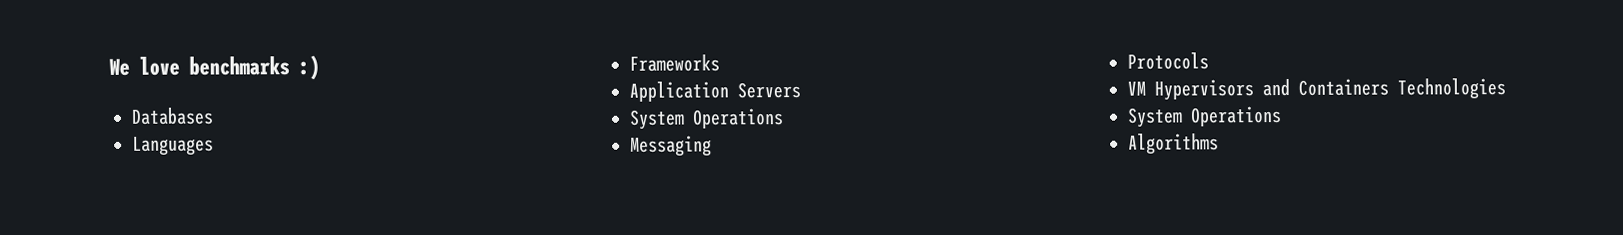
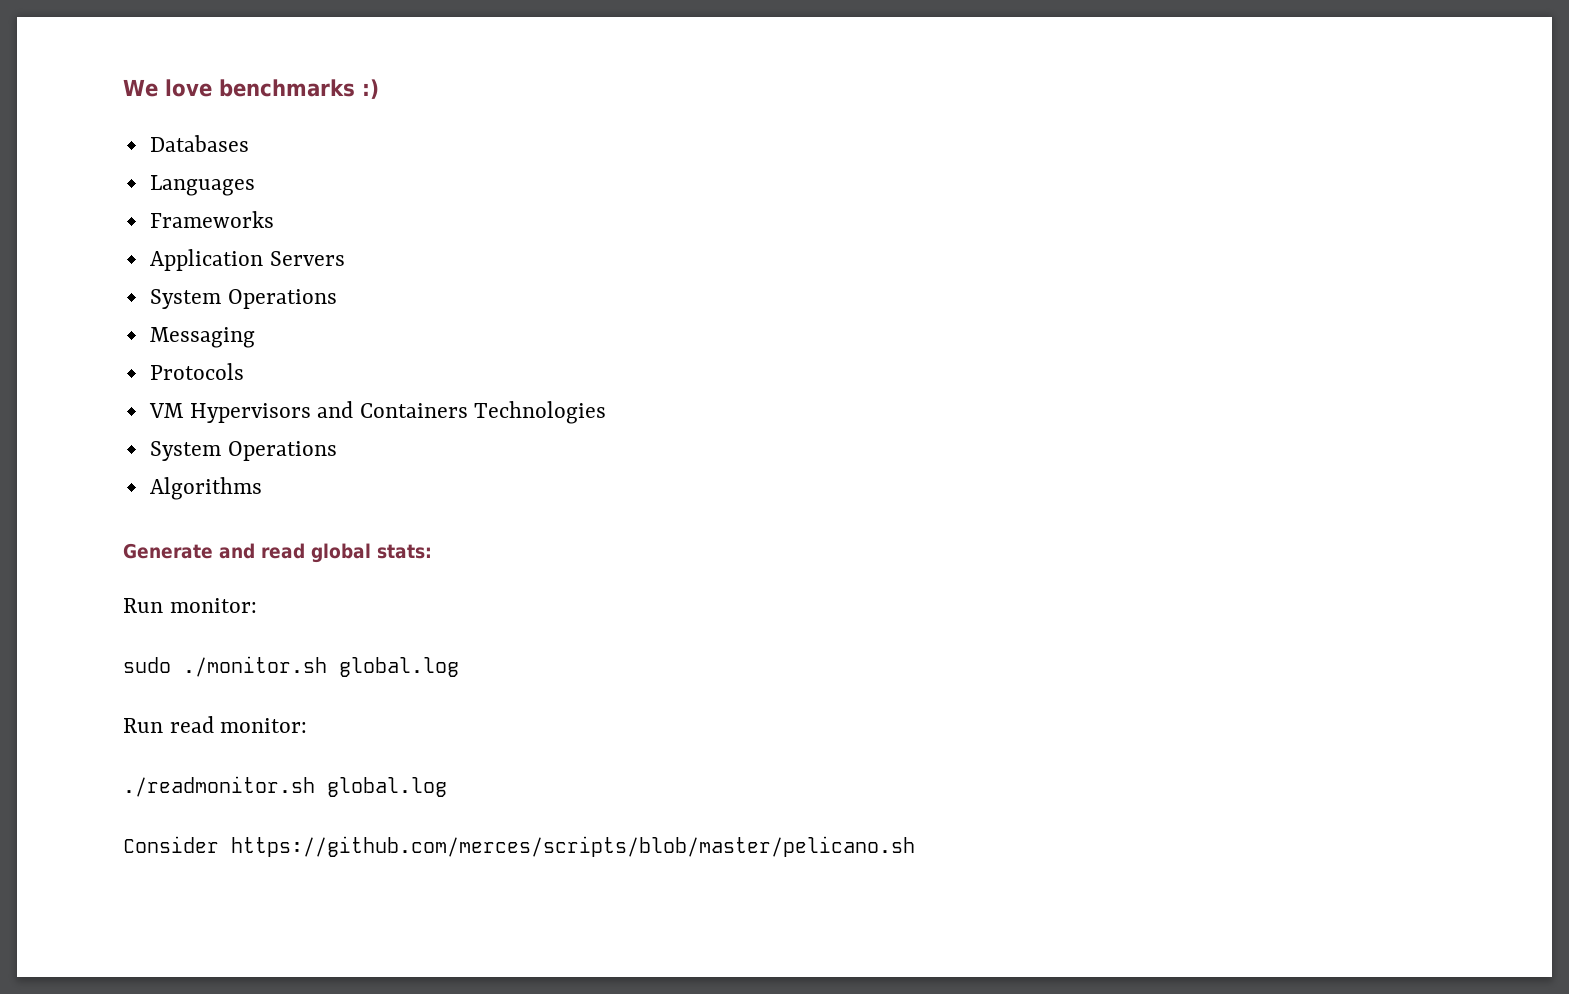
(1219, 144) none -> [123,543,432,563] [123,598,257,613] [123,656,459,677] [123,716,308,733] [123,776,447,797] [123,836,915,857] // Generate and read global stats: // Run monitor: // sudo ./monitor.sh global.log // Run read monitor: // ./readmonitor.sh global.log // Consider https://github.com/merces/scripts/blob/master/pelicano.sh

